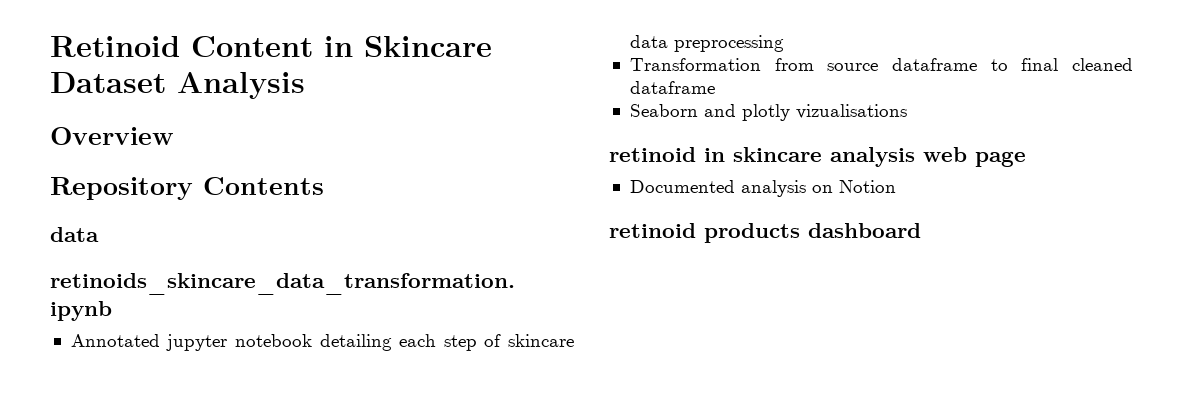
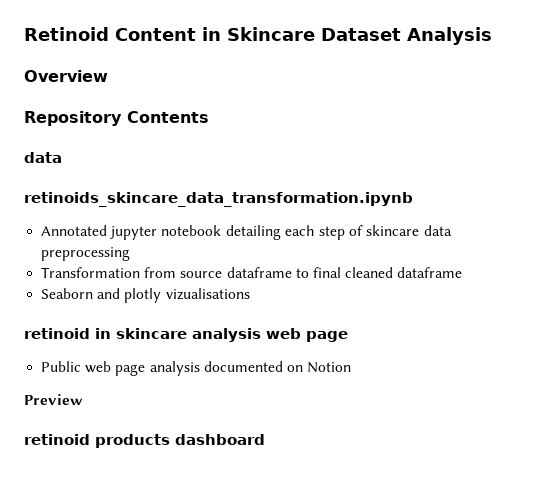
[629,180,806,197] Documented analysis -> [41,361,283,376] Public web page analysis documented
(896, 186) none -> [24,394,83,405] // Preview

